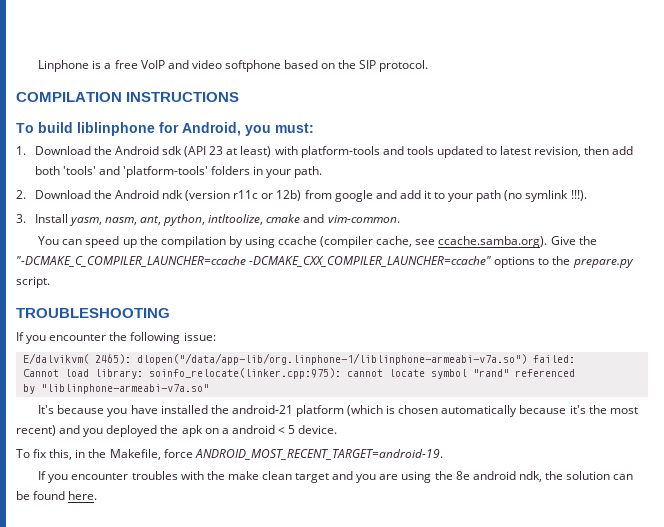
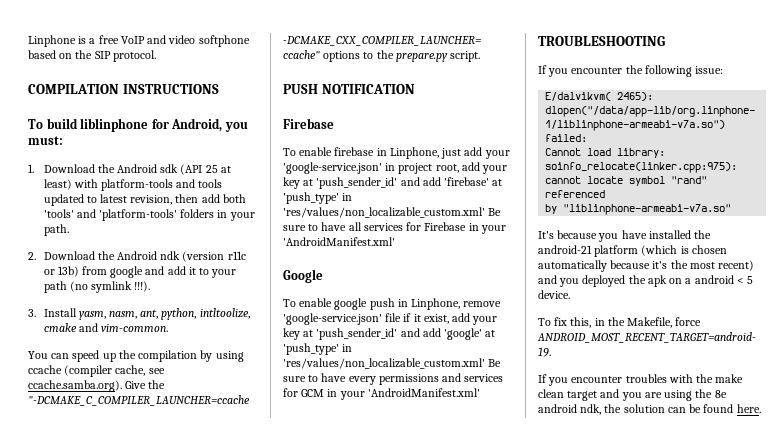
[209,146,224,155] 23 -> [205,165,218,173] 25
[276,190,302,201] 12b) -> [57,266,79,277] 13b)
(50, 282) none -> [283,84,415,94] [283,118,334,129] [283,147,510,159] [283,162,508,174] [283,177,503,189] [283,192,353,204] [283,207,502,218] [283,222,506,234] [283,237,395,246] [283,269,323,283] [283,298,502,310] [283,313,498,325] [283,328,496,340] [283,343,353,355] [283,358,502,369] [283,373,504,385] [283,388,480,400] // PUSH NOTIFICATION // Firebase // To enable firebase in Linphone, just add your 'google-service.json' in project root, add your key at 'push_sender_id' and add 'firebase' at 'push_type' in 'res/values/non_localizable_custom.xml' Be sure to have all services for Firebase in your 'AndroidManifest.xml' // Google // To enable google push in Linphone, remove 'google-service.json' file if it exist, add your key at 'push_sender_id' and add 'google' at 'push_type' in 'res/values/non_localizable_custom.xml' Be sure to have every permissions and services for GCM in your 'AndroidManifest.xml'

